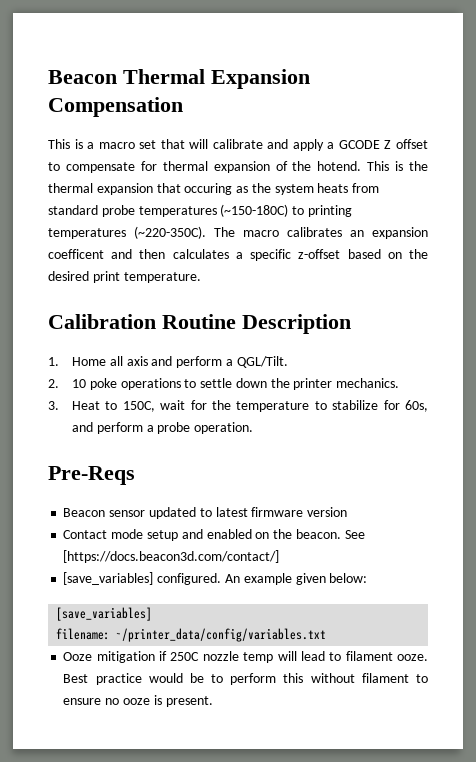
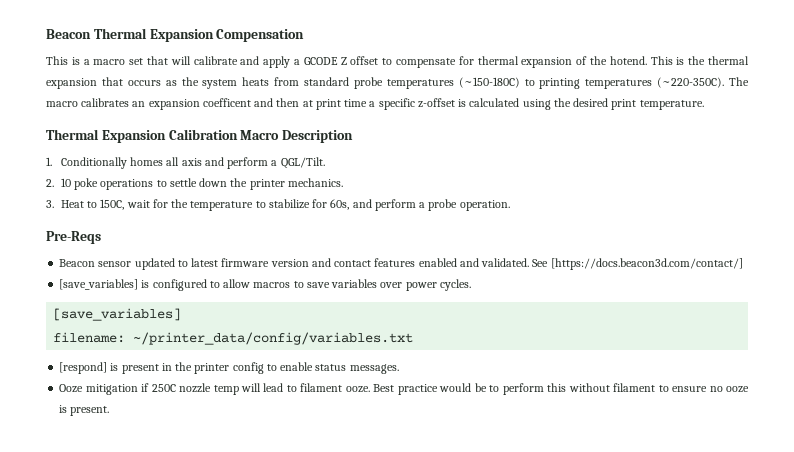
[184,183,233,195] occuring -> [127,80,161,86] occurs
[172,249,402,261] calculates a specific z-offset based on -> [302,98,551,110] at print time a specific z-offset is calculated using
[48,314,236,329] Calibration Routine -> [46,129,280,143] Thermal Expansion Calibration Macro
[71,357,106,366] Home -> [60,157,164,169] Conditionally homes
[63,529,365,541] [63,550,280,563] [63,572,368,585] [56,607,153,621] [56,628,327,642] // Contact mode setup and enabled on the beacon. See [https://docs.beacon3d.com/contact/] // [save_variables] configured. An example given below: // [save_variables] // filename: ~/printer_data/config/variables.txt -> [311,258,743,270] [59,279,471,291] [53,308,182,321] [53,332,414,345] [59,362,399,374] and contact features enabled and validated. See [https://docs.beacon3d.com/contact/] // [save_variables] is configured to allow macros to save variables over power cycles. // [save_variables] // filename: ~/printer_data/config/variables.txt // [respond] is present in the printer config to enable status messages.

